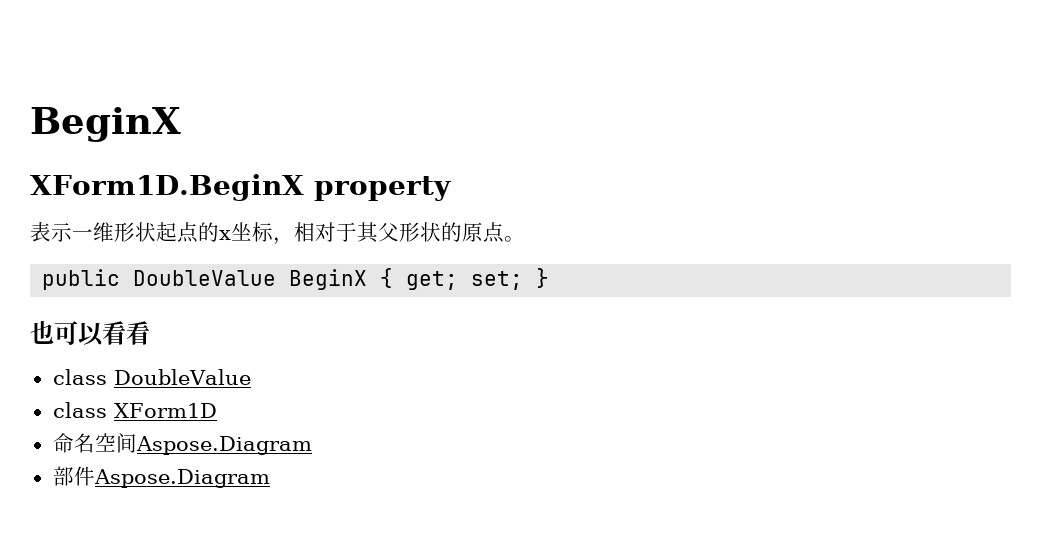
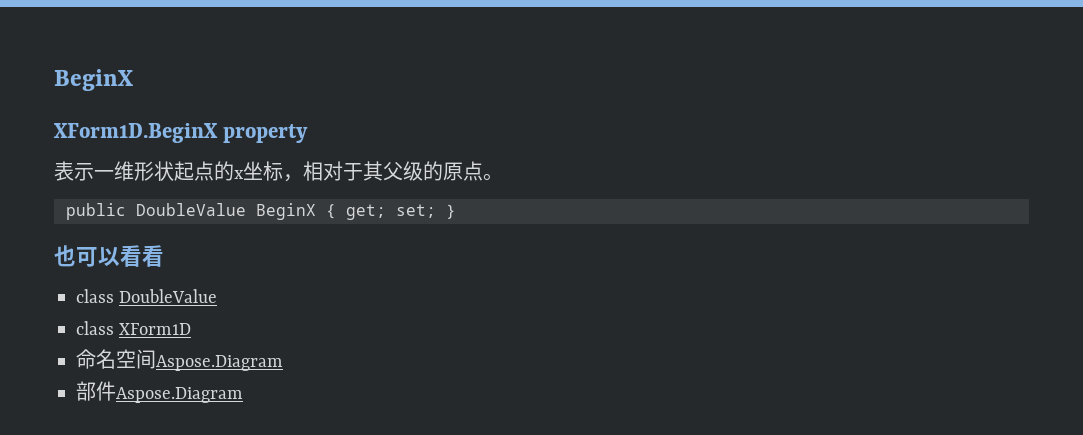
[399,222,441,242] 形状 -> [403,161,423,181] 级

